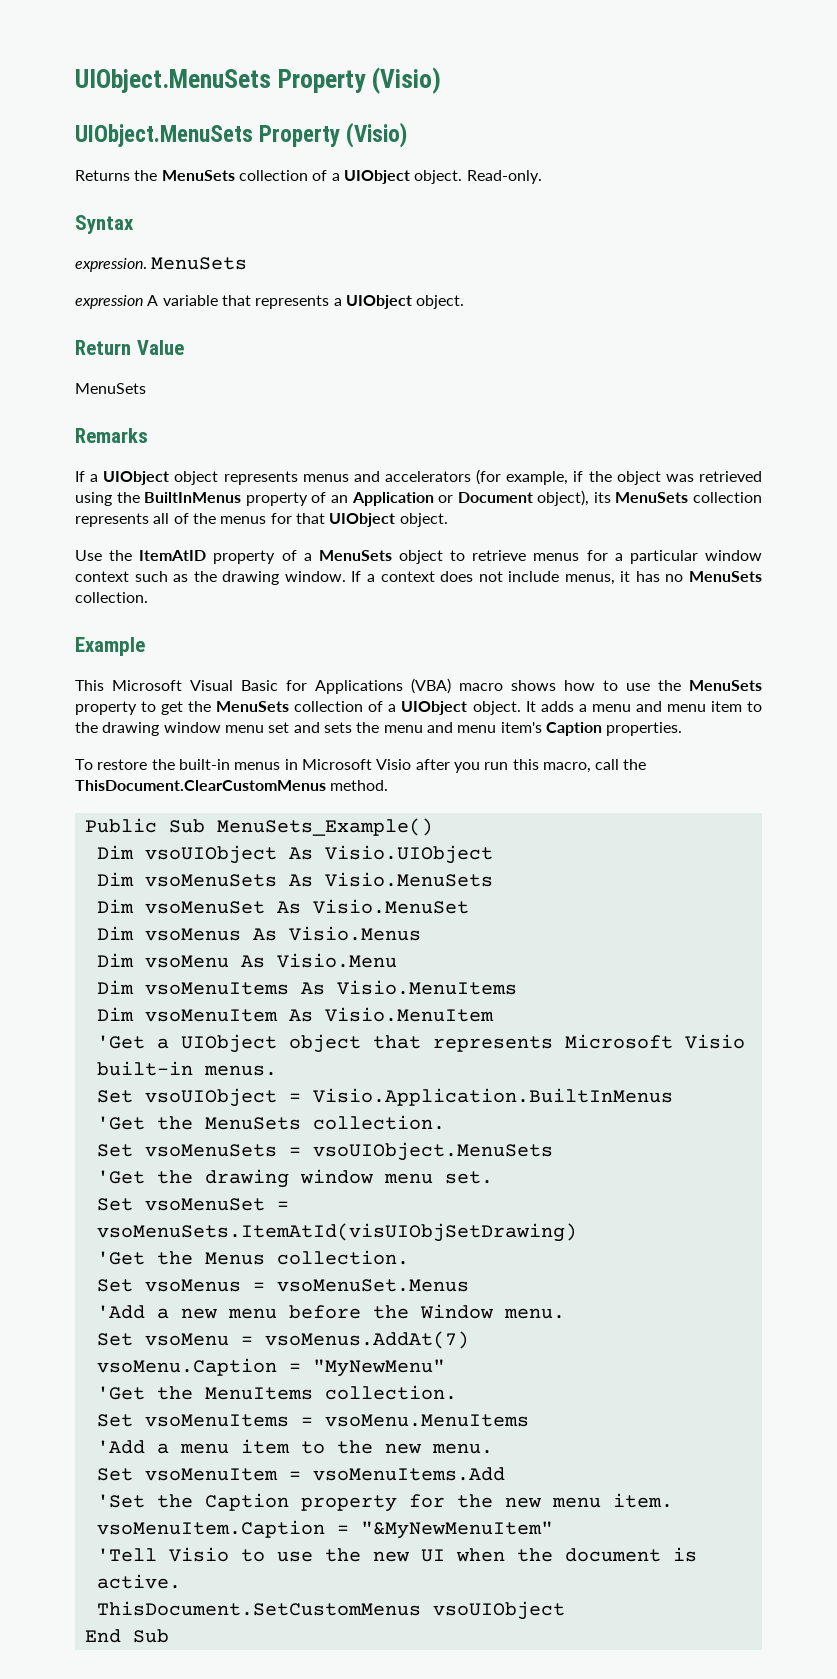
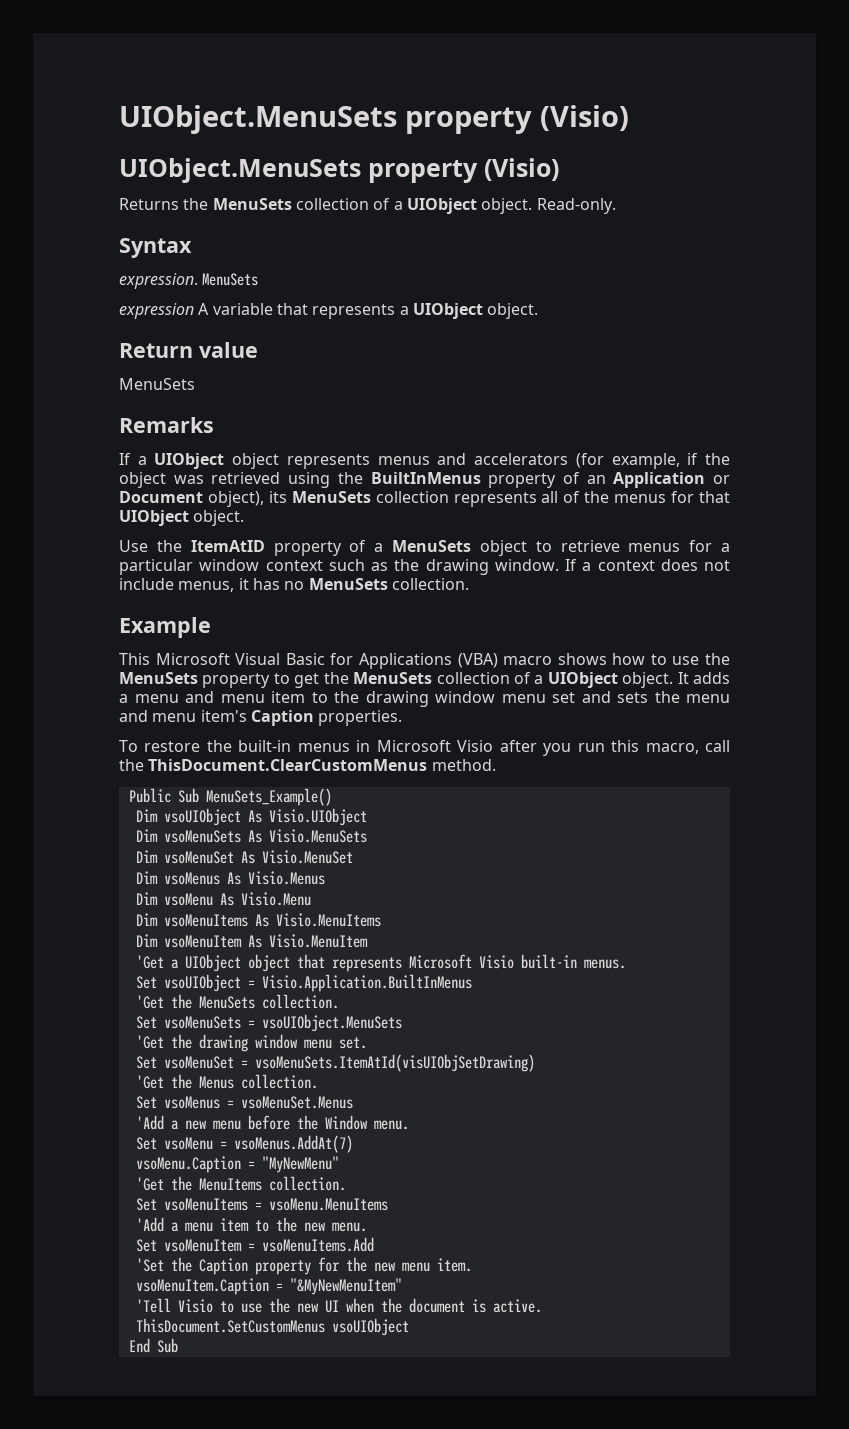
[75,69,366,93] UIObject.MenuSets Property -> [119,105,532,134] UIObject.MenuSets property
[259,125,341,147] Property -> [368,160,478,183] property
[136,340,184,355] Value -> [199,342,258,358] value

